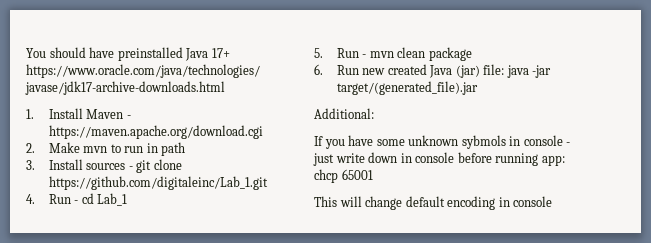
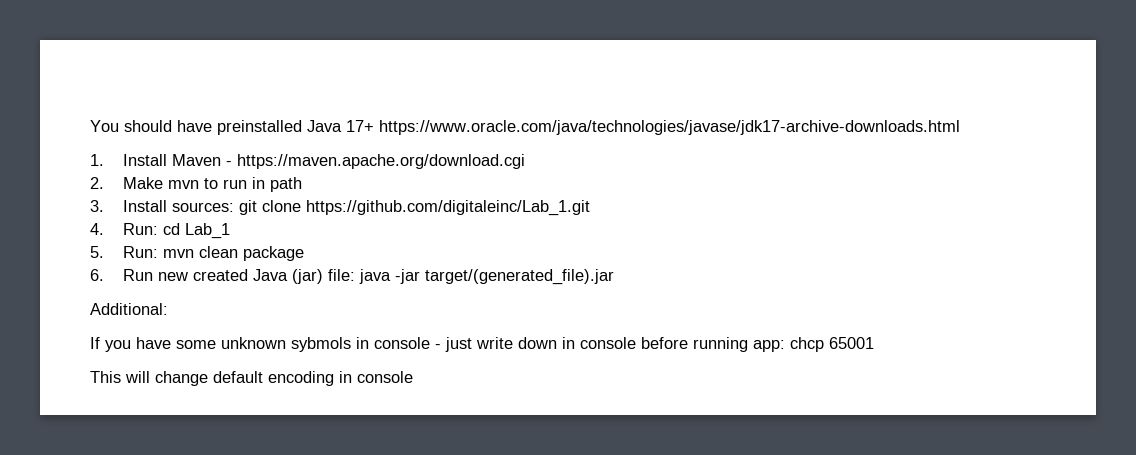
[86,163,133,170] sources - -> [171,202,234,212] sources:
[48,194,79,204] Run - -> [122,223,158,235] Run:
[336,48,367,58] Run - -> [122,246,158,258] Run:

